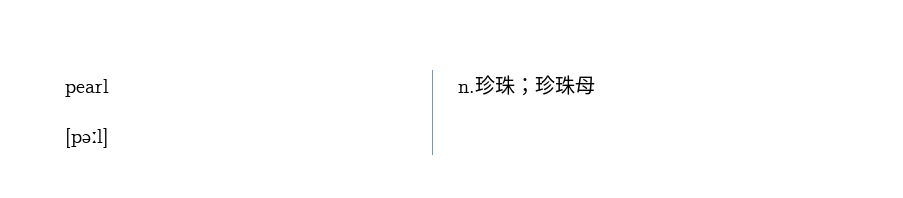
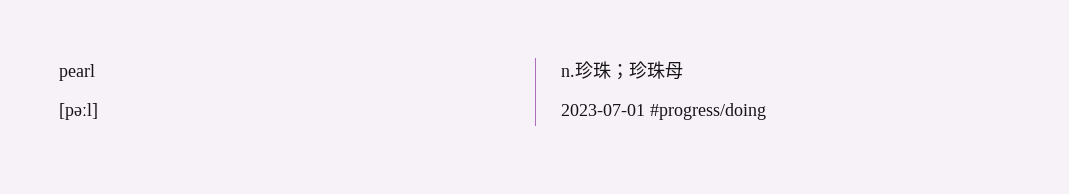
(595, 85) none -> [561,103,766,120] // 2023-07-01 #progress/doing

